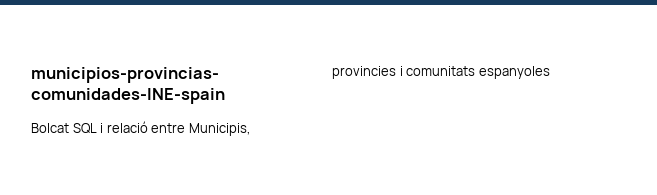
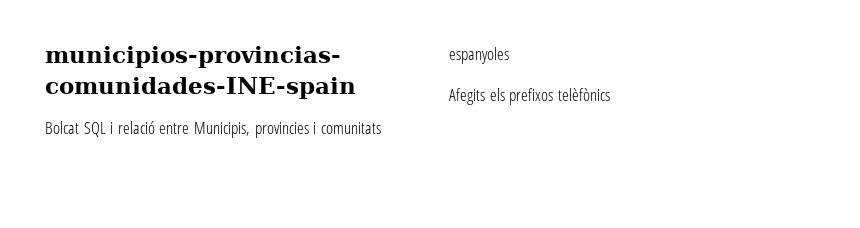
(550, 72) none -> [449,88,610,105] // Afegits els prefixos telèfònics

